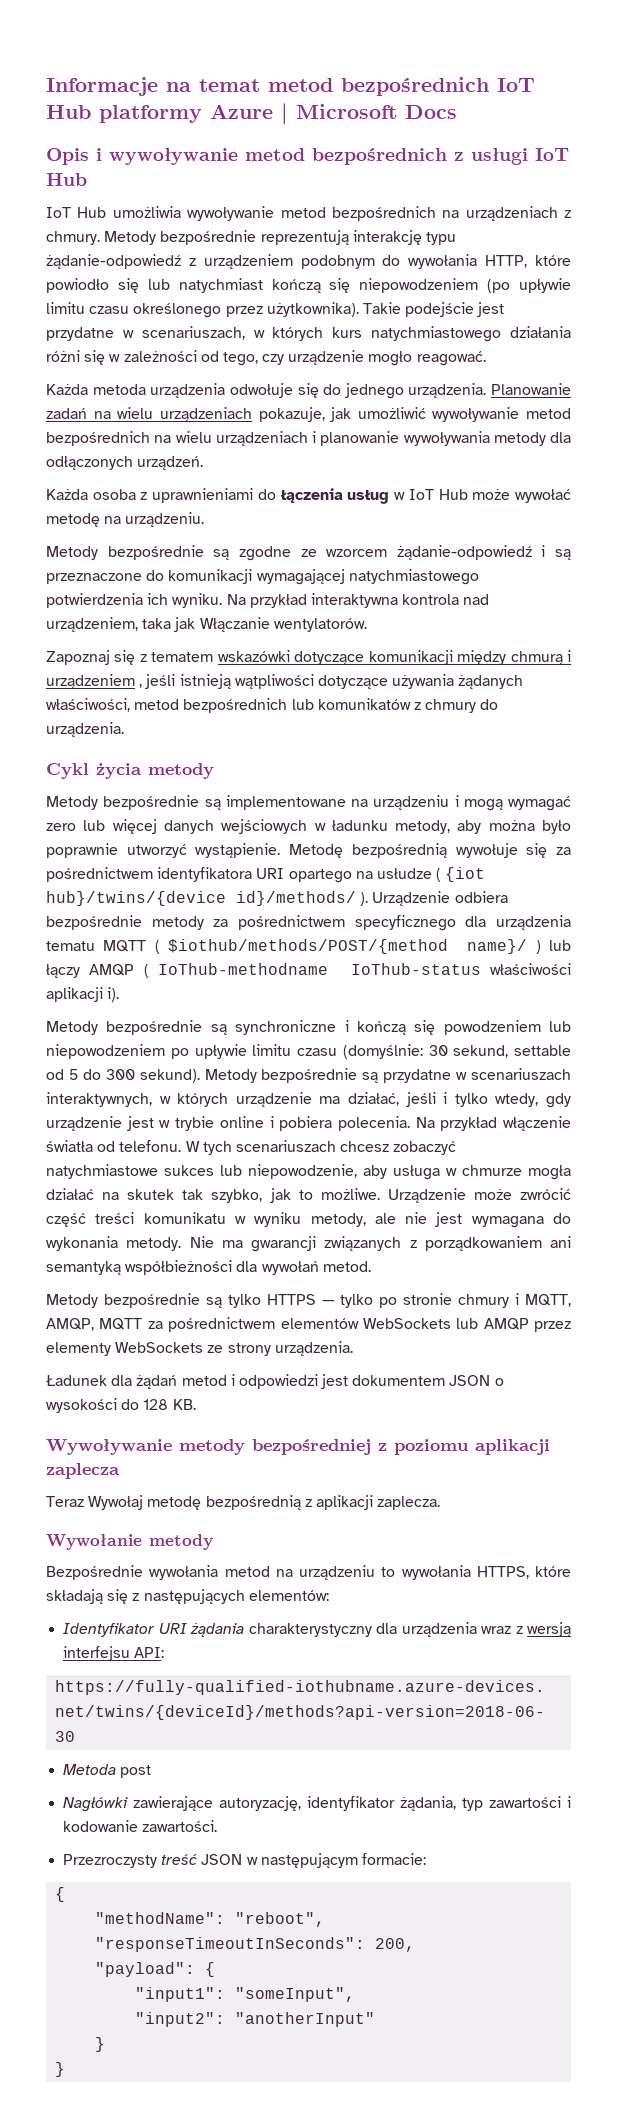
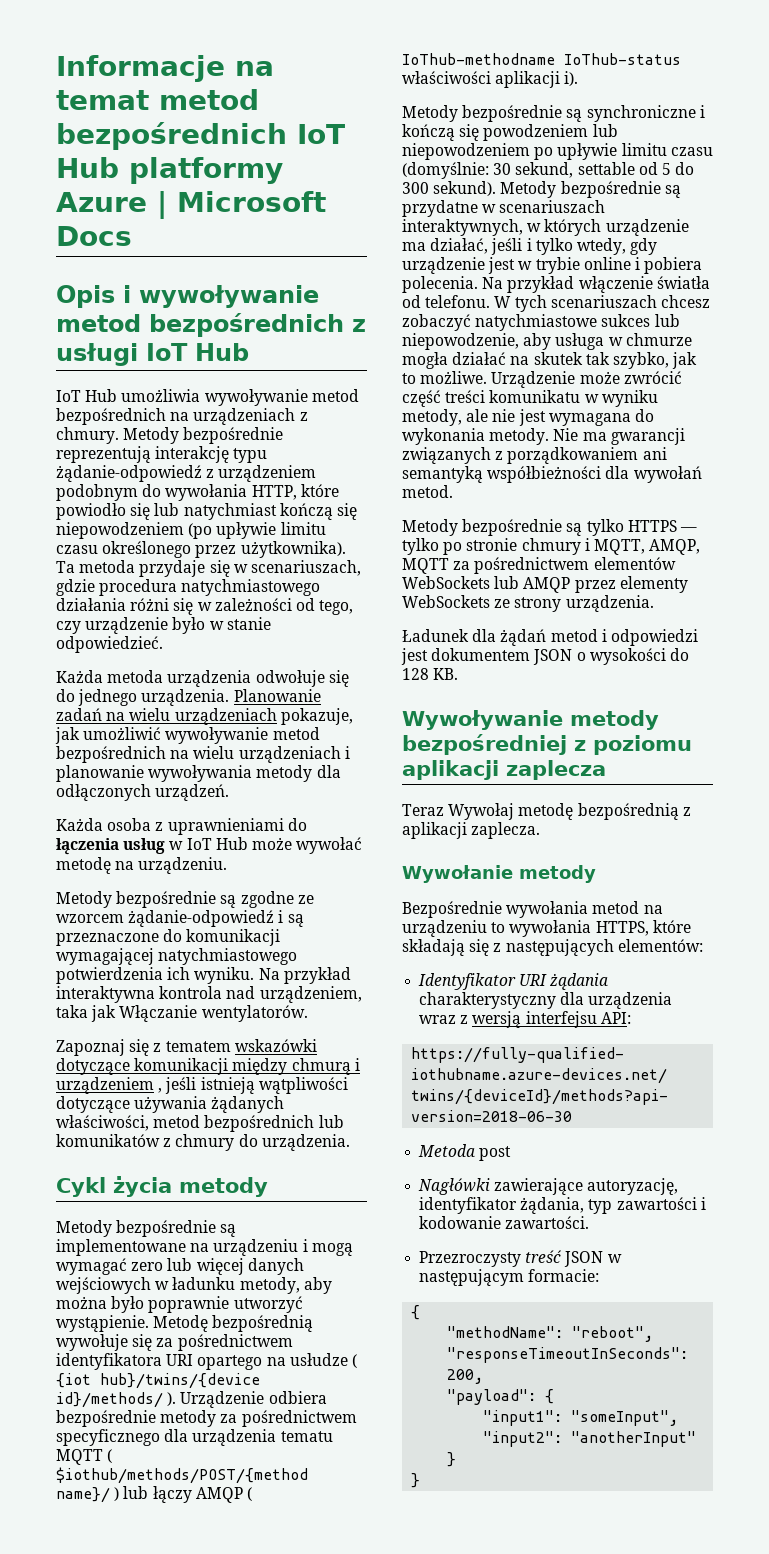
[362,302,505,317] [46,326,363,341] Takie podejście jest przydatne w scenariuszach, w których kurs -> [56,560,361,577] [56,579,178,596] Ta metoda przydaje się w scenariuszach, gdzie procedura
[368,351,486,366] mogło reagować. -> [172,617,271,634] [56,636,163,653] było w stanie odpowiedzieć.

